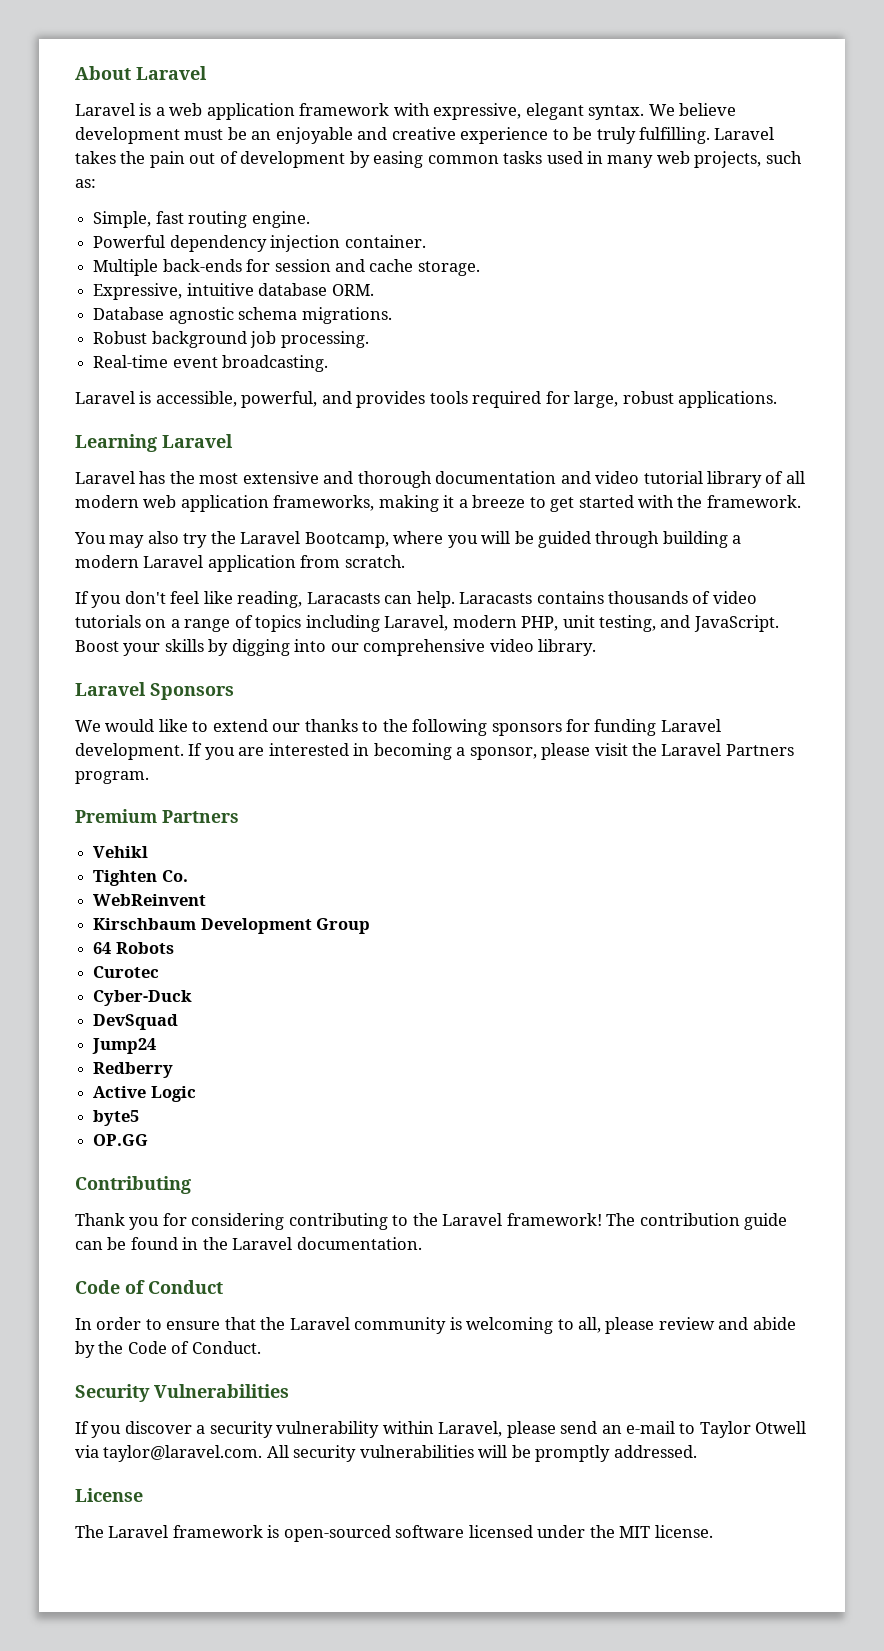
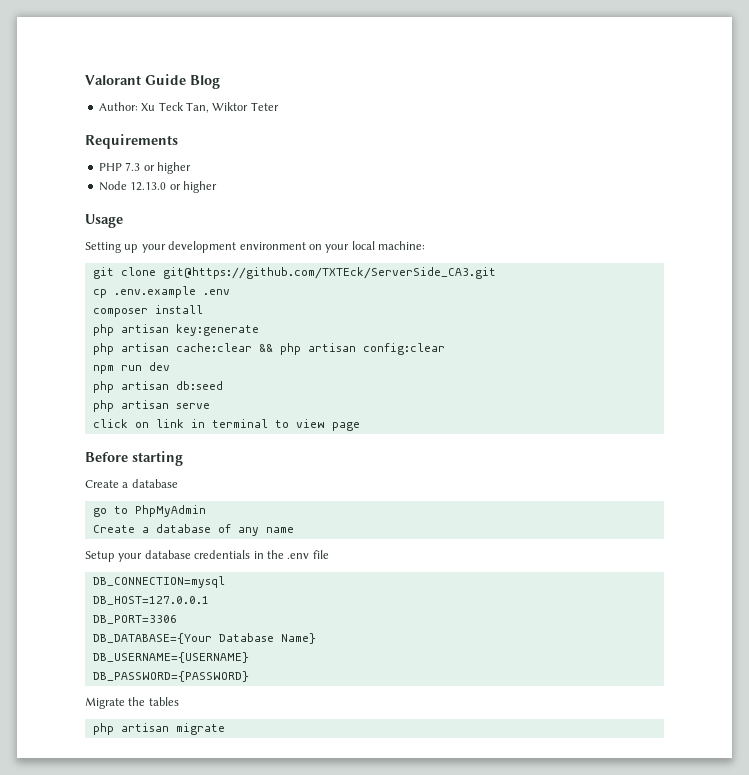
[75,66,207,80] [75,103,737,120] [75,127,775,144] [75,151,802,168] [75,179,96,188] [93,211,310,228] [93,235,426,252] [93,259,480,276] [93,283,374,300] [93,307,392,324] [93,331,369,348] [93,355,329,372] [75,391,778,408] [75,434,233,452] [75,471,805,488] [75,495,801,512] [74,531,742,548] [75,555,405,572] [75,591,757,608] [75,615,779,632] [75,639,597,656] [75,682,234,700] [75,719,721,736] [75,743,794,760] [75,771,149,784] [75,809,239,823] [93,846,149,858] [93,870,188,886] [93,894,207,906] [93,918,371,934] [93,942,174,954] [93,966,160,978] [93,990,193,1006] [93,1014,179,1030] [92,1038,157,1054] [93,1062,174,1078] [93,1086,196,1102] [93,1110,140,1126] [93,1134,149,1146] [75,1176,191,1194] [75,1213,788,1230] [75,1237,422,1250] [75,1280,223,1294] [75,1317,796,1334] [75,1341,261,1358] [75,1384,289,1402] [75,1421,807,1438] [75,1445,697,1462] [75,1488,143,1502] [75,1525,713,1542] About Laravel // Laravel is a web application framework with expressive, elegant syntax. We believe development must be an enjoyable and creative experience to be truly fulfilling. Laravel takes the pain out of development by easing common tasks used in many web projects, such as: // Simple, fast routing engine. // Powerful dependency injection container. // Multiple back-ends for session and cache storage. // Expressive, intuitive database ORM. // Database agnostic schema migrations. // Robust background job processing. // Real-time event broadcasting. // Laravel is accessible, powerful, and provides tools required for large, robust applications. // Learning Laravel // Laravel has the most extensive and thorough documentation and video tutorial library of all modern web application frameworks, making it a breeze to get started with the framework. // You may also try the Laravel Bootcamp, where you will be guided through building a modern Laravel application from scratch. // If you don't feel like reading, Laracasts can help. Laracasts contains thousands of video tutorials on a range of topics including Laravel, modern PHP, unit testing, and JavaScript. Boost your skills by digging into our comprehensive video library. // Laravel Sponsors // We would like to extend our thanks to the following sponsors for funding Laravel development. If you are interested in becoming a sponsor, please visit the Laravel Partners program. // Premium Partners // Vehikl // Tighten Co. // WebReinvent // Kirschbaum Development Group // 64 Robots // Curotec // Cyber-Duck // DevSquad // Jump24 // Redberry // Active Logic // byte5 // OP.GG // Contributing // Thank you for considering contributing to the Laravel framework! The contribution guide can be found in the Laravel documentation. // Code of Conduct // In order to ensure that the Laravel community is welcoming to all, please review and abide by the Code of Conduct. // Security Vulnerabilities // If you discover a security vulnerability within Laravel, please send an e-mail to Taylor Otwell via taylor@laravel.com. All security vulnerabilities will be promptly addressed. // License // The Laravel framework is open-sourced software licensed under the MIT license. -> [85,74,220,89] [98,102,279,113] [85,134,178,149] [98,162,191,174] [98,181,217,193] [85,214,123,228] [85,241,425,253] [92,267,496,279] [92,286,230,298] [92,305,203,317] [92,324,259,336] [92,343,445,355] [92,362,170,374] [92,381,223,393] [92,400,210,412] [92,419,360,431] [85,451,183,466] [85,479,178,488] [92,505,206,517] [92,524,294,536] [85,550,329,562] [92,576,225,588] [92,596,209,605] [92,615,177,624] [92,633,316,644] [92,652,249,663] [92,671,249,682] [85,697,179,709] [92,723,225,735] Valorant Guide Blog // Author: Xu Teck Tan, Wiktor Teter // Requirements // PHP 7.3 or higher // Node 12.13.0 or higher // Usage // Setting up your development environment on your local machine: // git clone git@https://github.com/TXTEck/ServerSide_CA3.git // cp .env.example .env // composer install // php artisan key:generate // php artisan cache:clear && php artisan config:clear // npm run dev // php artisan db:seed // php artisan serve // click on link in terminal to view page // Before starting // Create a database // go to PhpMyAdmin // Create a database of any name // Setup your database credentials in the .env file // DB_CONNECTION=mysql // DB_HOST=127.0.0.1 // DB_PORT=3306 // DB_DATABASE={Your Database Name} // DB_USERNAME={USERNAME} // DB_PASSWORD={PASSWORD} // Migrate the tables // php artisan migrate

